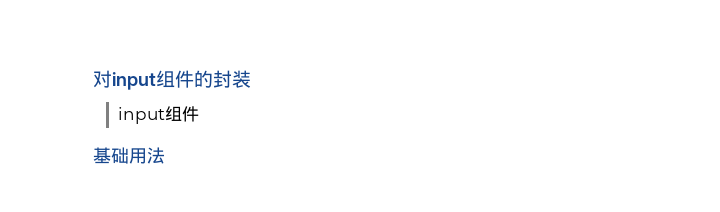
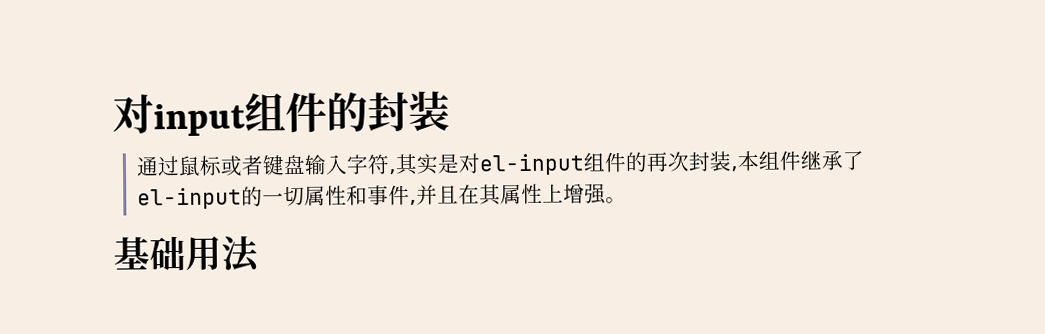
[118,106,200,124] input组件 -> [136,150,866,177] [137,183,628,210] 通过鼠标或者键盘输入字符,其实是对el-input组件的再次封装,本组件继承了el-input的一切属性和事件,并且在其属性上增强。

